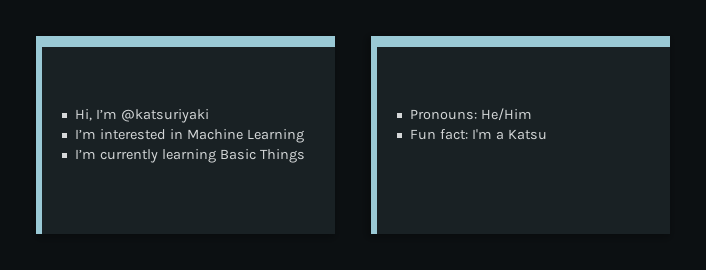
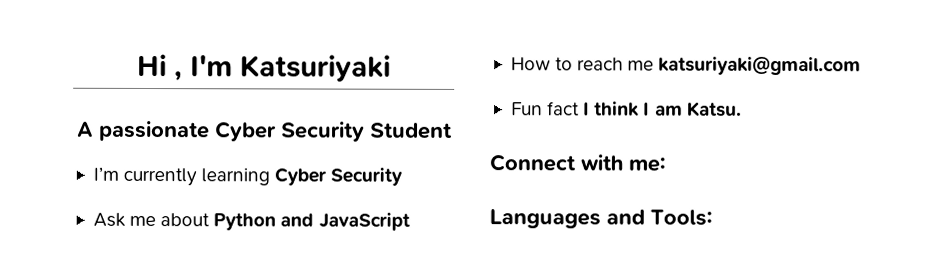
[74,109,209,123] [74,129,304,143] [74,149,305,163] [409,108,532,121] [409,129,547,140] Hi, I’m @katsuriyaki // I’m interested in Machine Learning // I’m currently learning Basic Things // Pronouns: He/Him // Fun fact: I'm a Katsu -> [137,53,391,82] [76,120,453,142] [92,166,403,187] [92,212,410,231] [510,56,862,76] [510,101,742,117] [489,154,666,172] [489,209,713,229] Hi , I'm Katsuriyaki // A passionate Cyber Security Student // I’m currently learning Cyber Security // Ask me about Python and JavaScript // How to reach me katsuriyaki@gmail.com // Fun fact I think I am Katsu. // Connect with me: // Languages and Tools:

